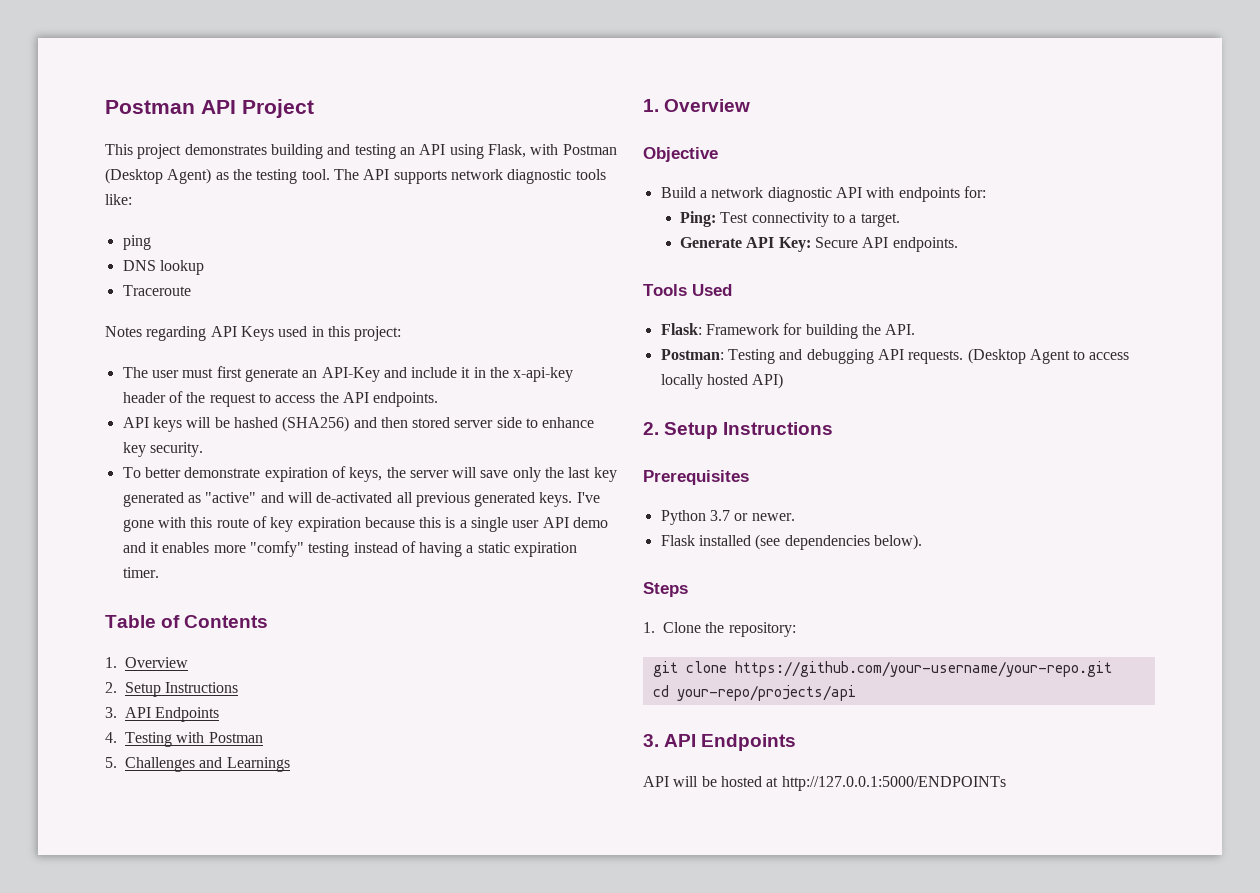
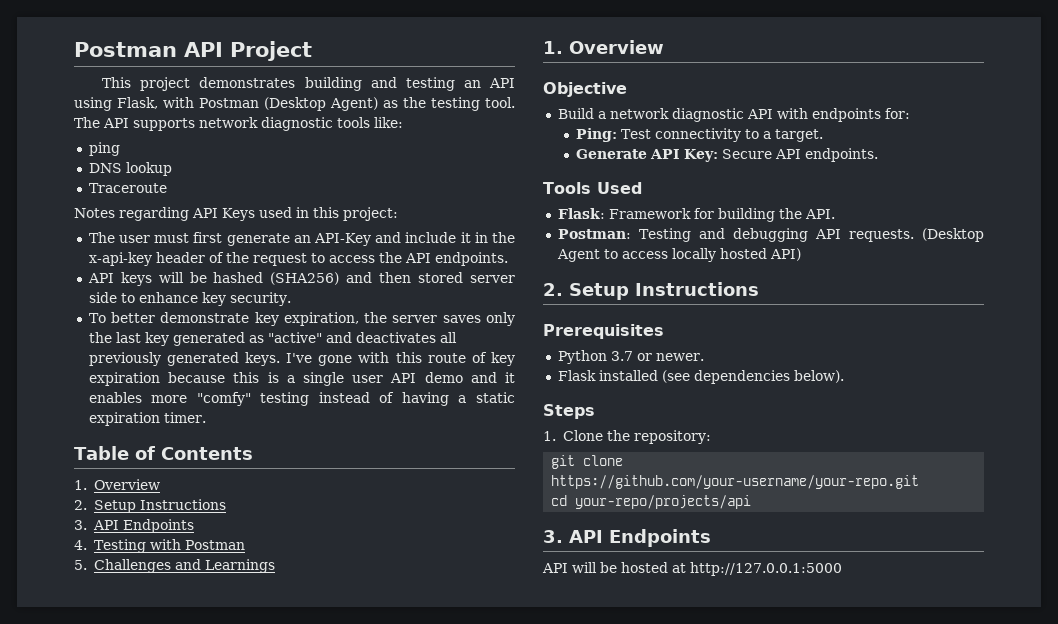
[264,466,509,482] expiration of keys, the server will save -> [254,312,481,326] key expiration, the server saves
[287,492,470,507] will de-activated all previous -> [355,332,457,343] [88,352,161,366] deactivates all previously
[781,776,1006,791] http://127.0.0.1:5000/ENDPOINTs -> [690,562,842,576] http://127.0.0.1:5000

